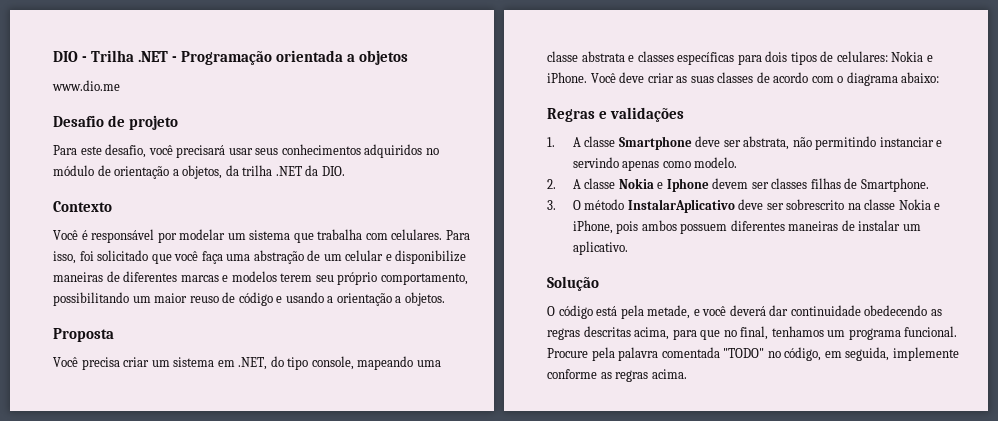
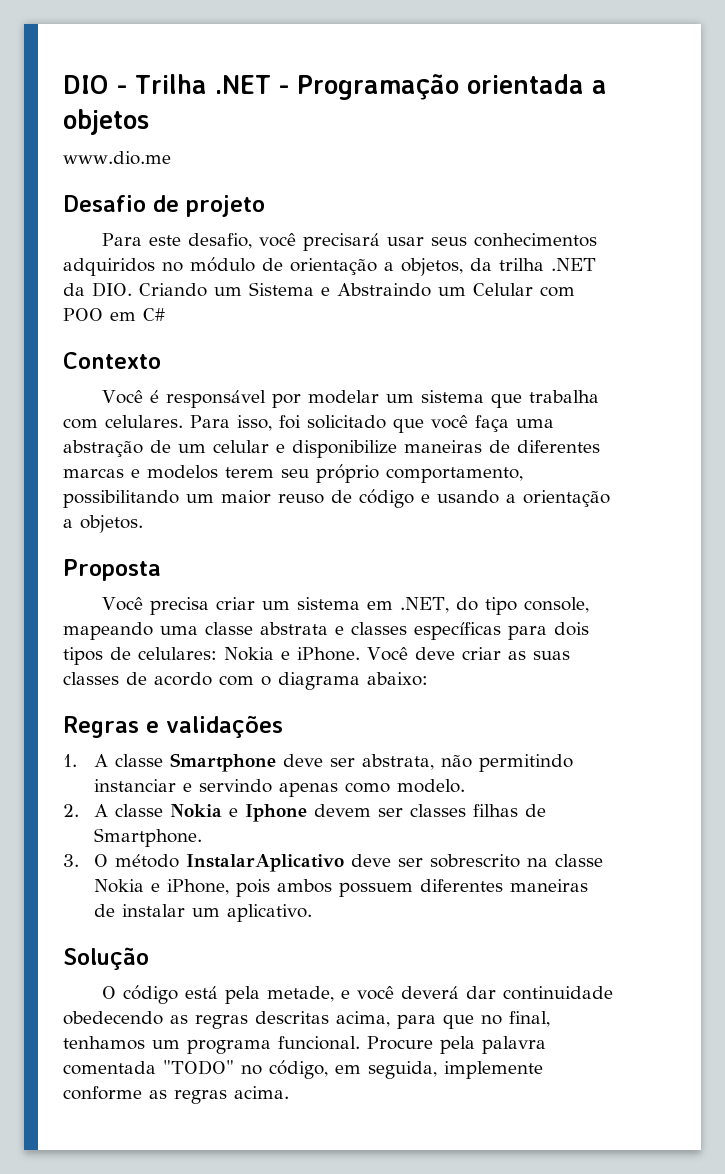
(345, 171) none -> [139,282,575,297] [63,308,165,321] Criando um Sistema e Abstraindo um Celular com POO em C#

